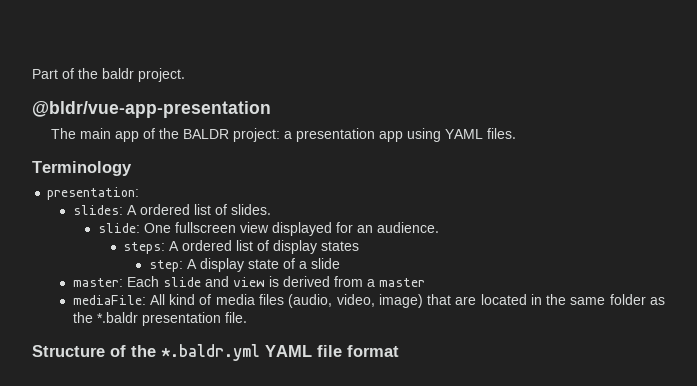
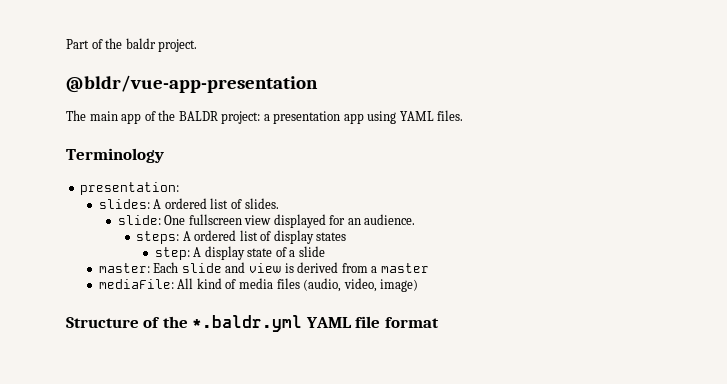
[427,294,665,305] [72,312,247,326] that are located in the same folder as the *.baldr presentation file. -> (419, 285) none

